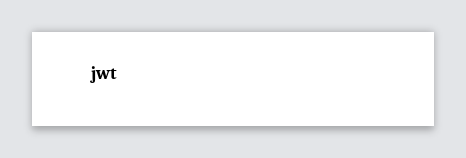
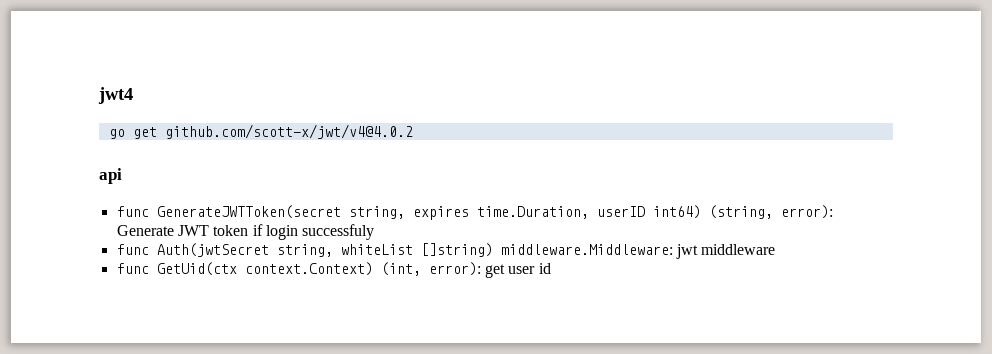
[90,66,117,83] jwt -> [98,87,133,104] [108,124,413,139] [99,168,122,184] [116,205,833,220] [116,224,375,240] [116,243,776,259] [116,262,551,278] jwt4 // go get github.com/scott-x/jwt/v4@4.0.2 // api // func GenerateJWTToken(secret string, expires time.Duration, userID int64) (string, error): Generate JWT token if login successfuly // func Auth(jwtSecret string, whiteList []string) middleware.Middleware: jwt middleware // func GetUid(ctx context.Context) (int, error): get user id

